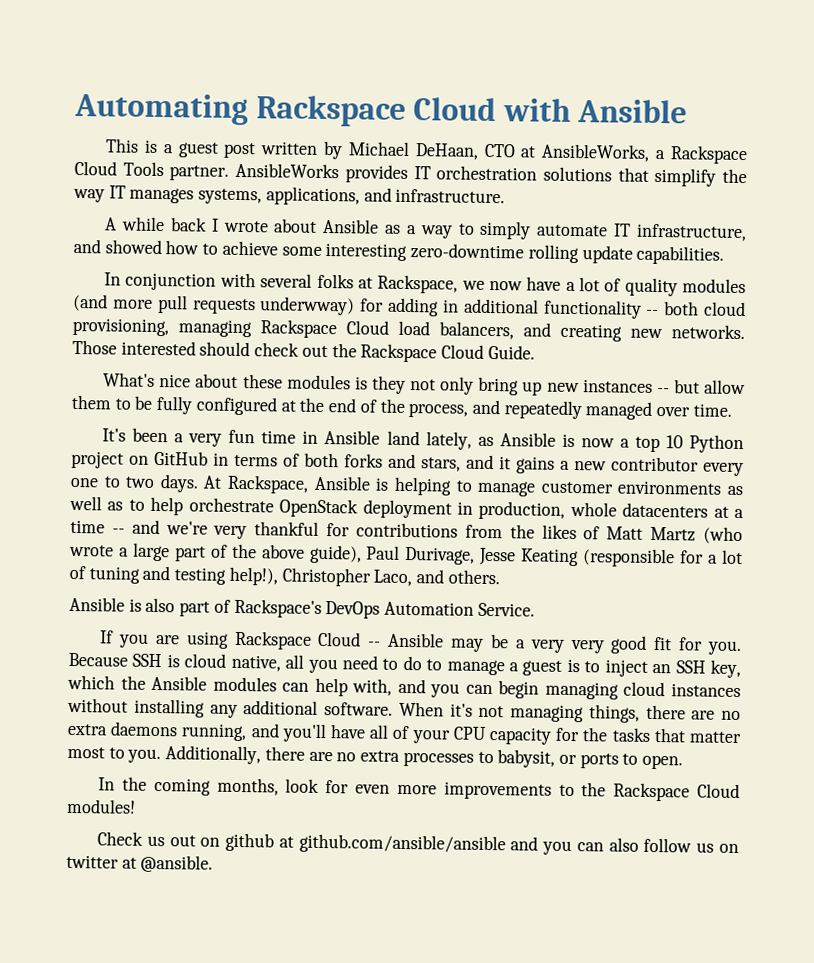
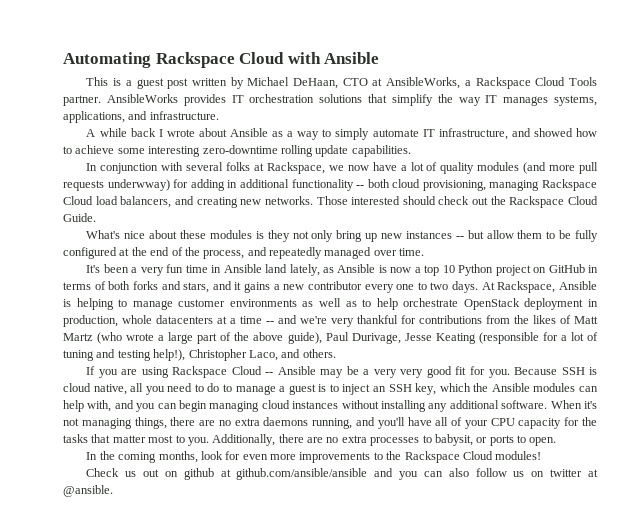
[69,596,535,619] // Ansible is also part of Rackspace's DevOps Automation Service. -> (336, 353) none

